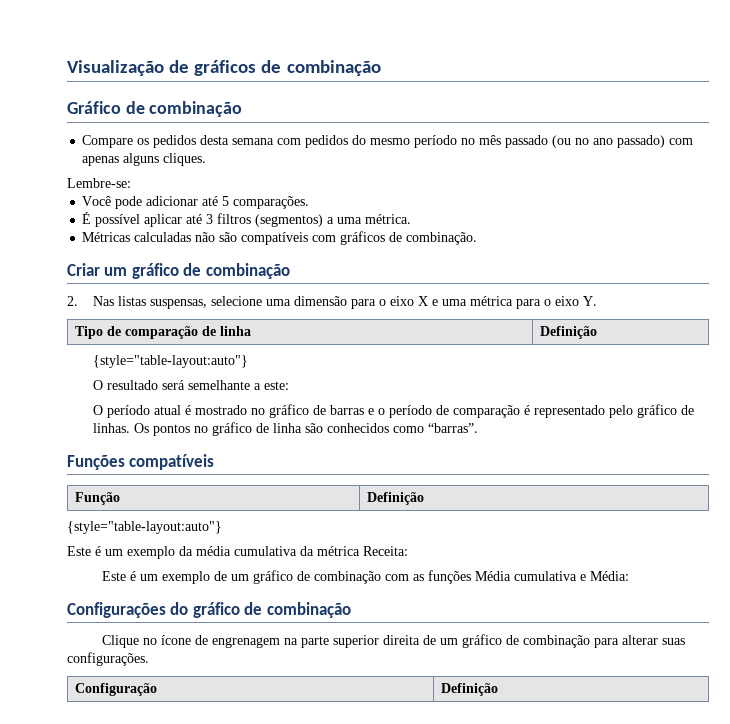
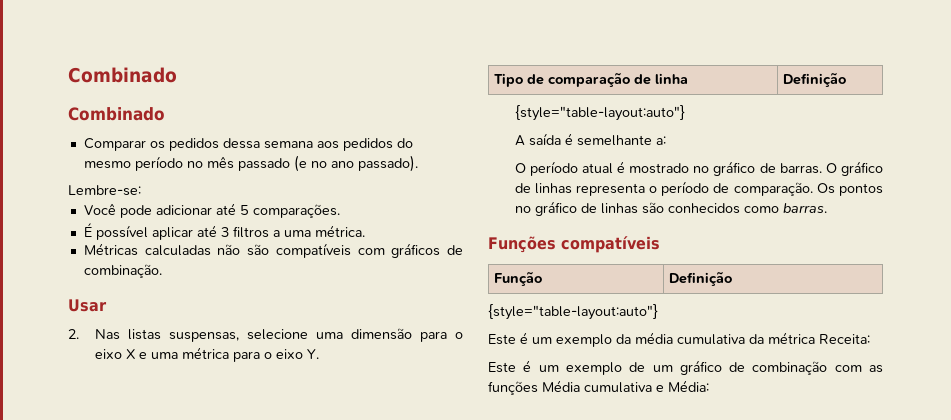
[67,60,381,76] [67,101,243,117] [82,135,302,148] Visualização de gráficos de combinação // Gráfico de combinação // Compare os pedidos desta semana com -> [68,67,177,83] [68,107,165,121] [83,138,339,151] Combinado // Combinado // Comparar os pedidos dessa semana aos
[552,135,572,148] (ou -> [293,155,307,172] (e
[617,135,694,148] [82,153,207,166] passado) com apenas alguns cliques. -> [357,155,418,172] passado).
[255,214,324,227] (segmentos) -> (269, 232) none
[67,263,290,279] Criar um gráfico de combinação -> [68,299,107,312] Usar
[92,380,289,390] O resultado será semelhante a este: -> [514,133,666,146] A saída é semelhante a:
[329,404,694,418] [92,423,130,433] barras e o período de comparação é representado pelo gráfico de linhas. -> [779,161,884,176] [514,181,813,196] barras. O gráfico de linhas representa o período de comparação.
[272,423,302,433] linha -> [600,203,638,214] linhas
[427,423,478,433] “barras”. -> [782,203,827,213] barras.
[67,602,351,618] [102,634,686,648] [67,652,149,666] [75,683,158,696] [441,683,499,696] // Configurações do gráfico de combinação // Clique no ícone de engrenagem na parte superior direita de um gráfico de combinação para alterar suas configurações. // Configuração | Definição -> (709, 386) none

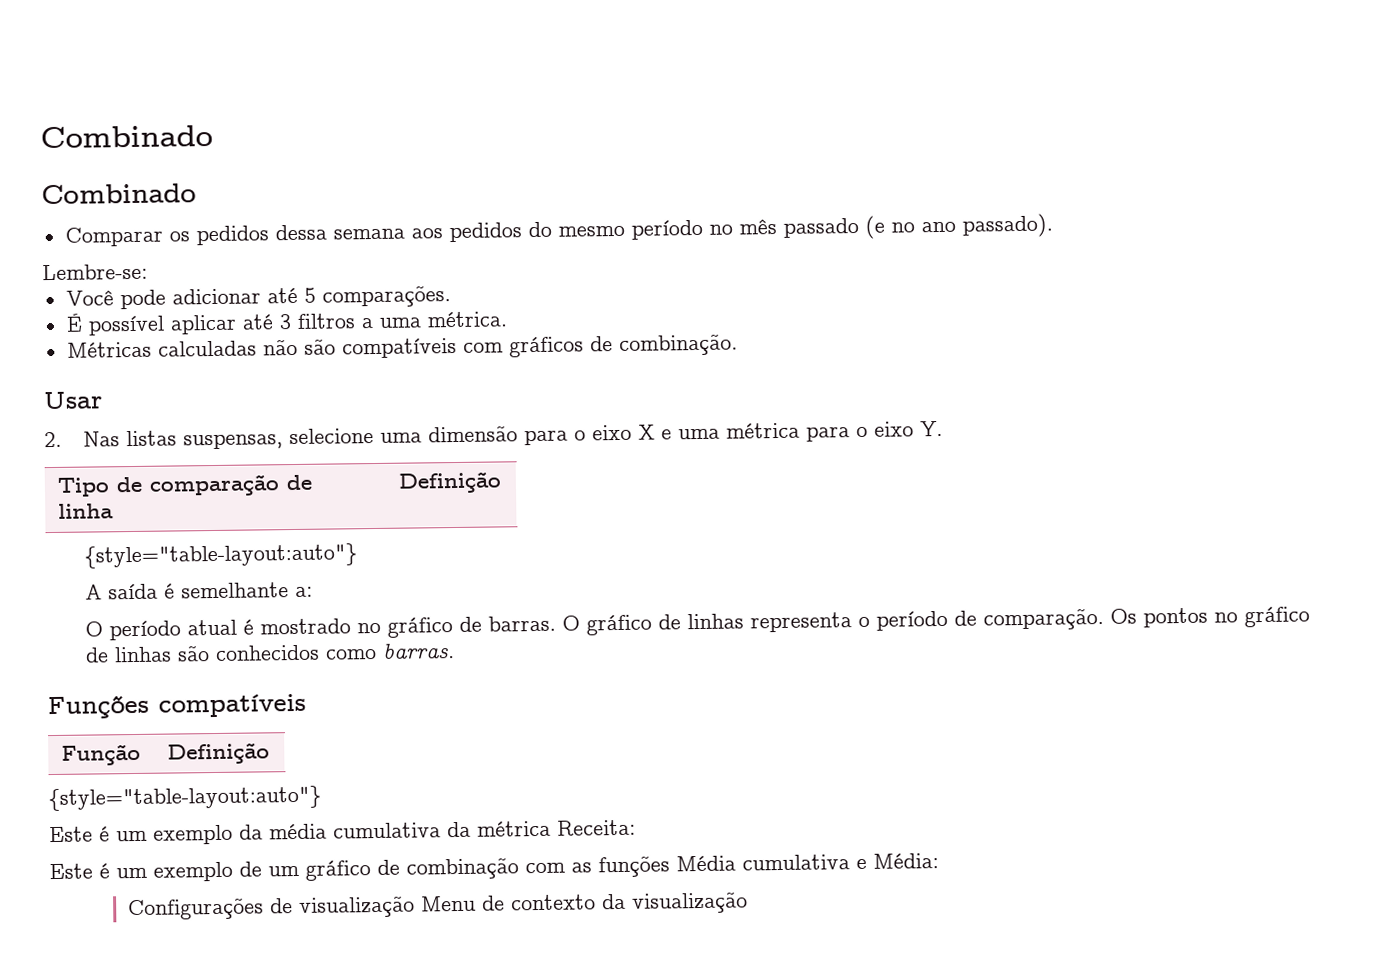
(709, 386) none -> [127,891,748,921] // Configurações de visualização Menu de contexto da visualização

